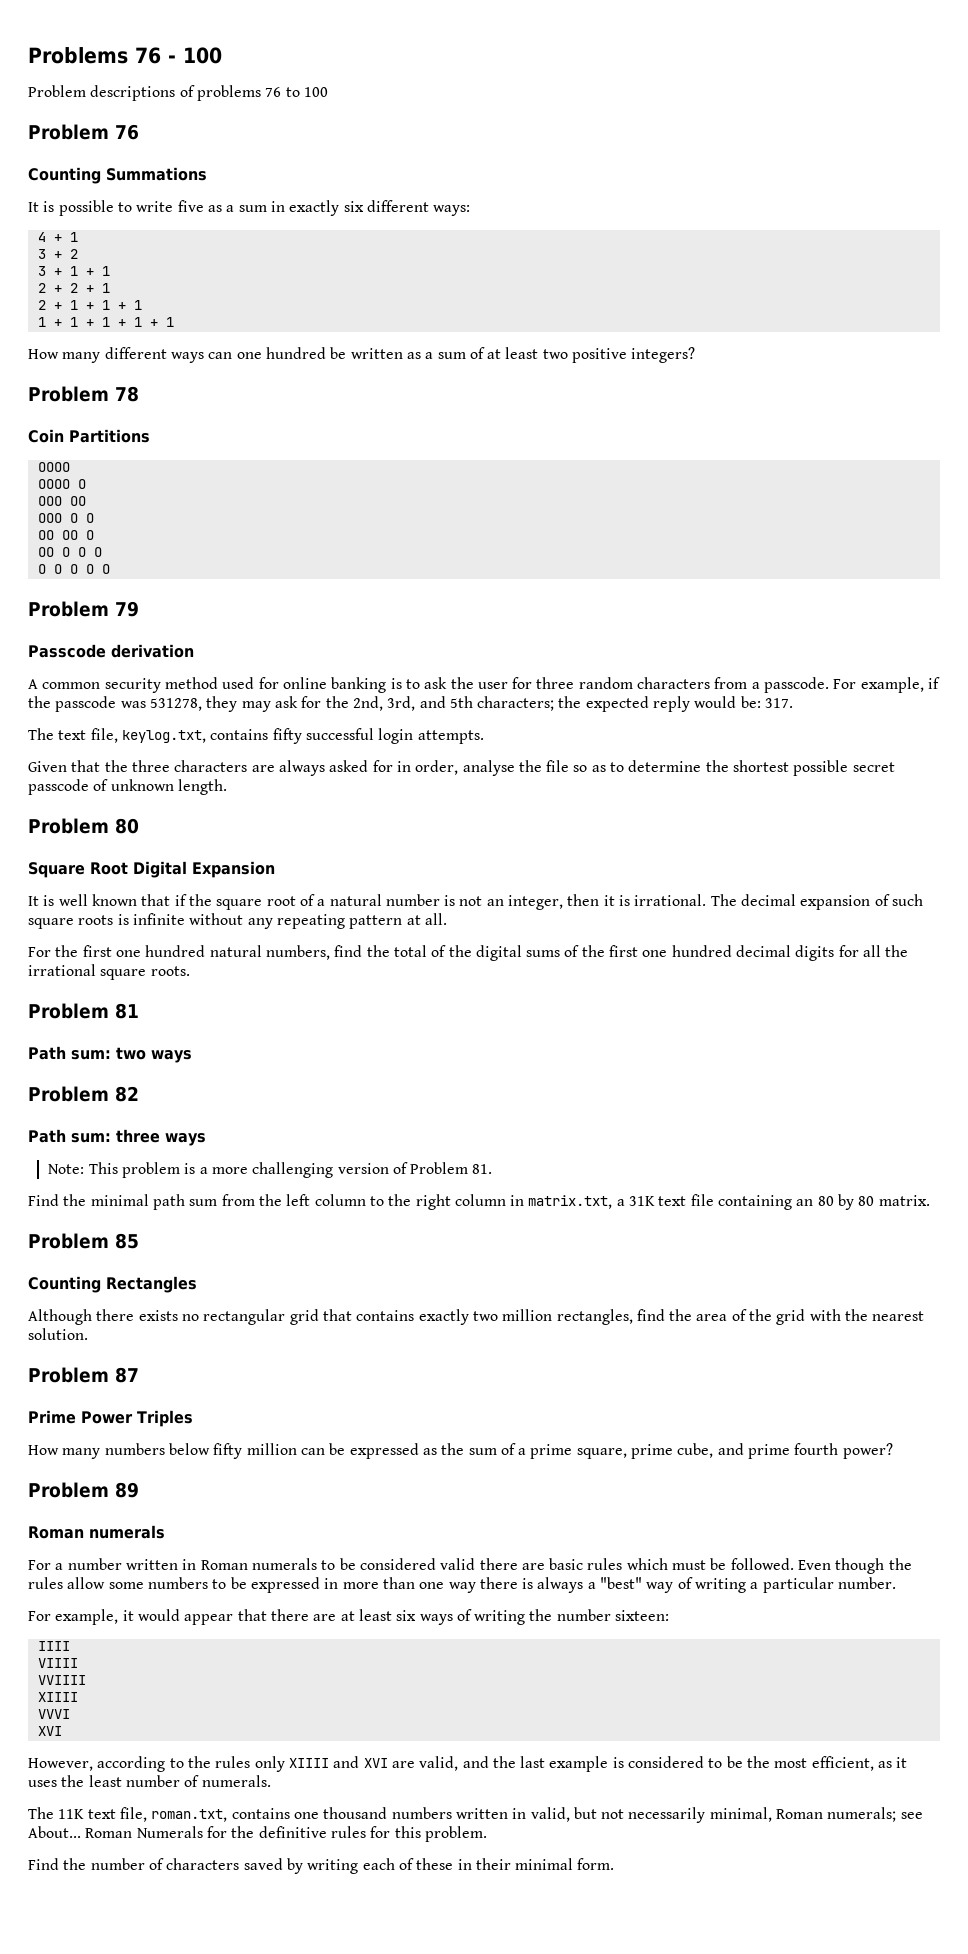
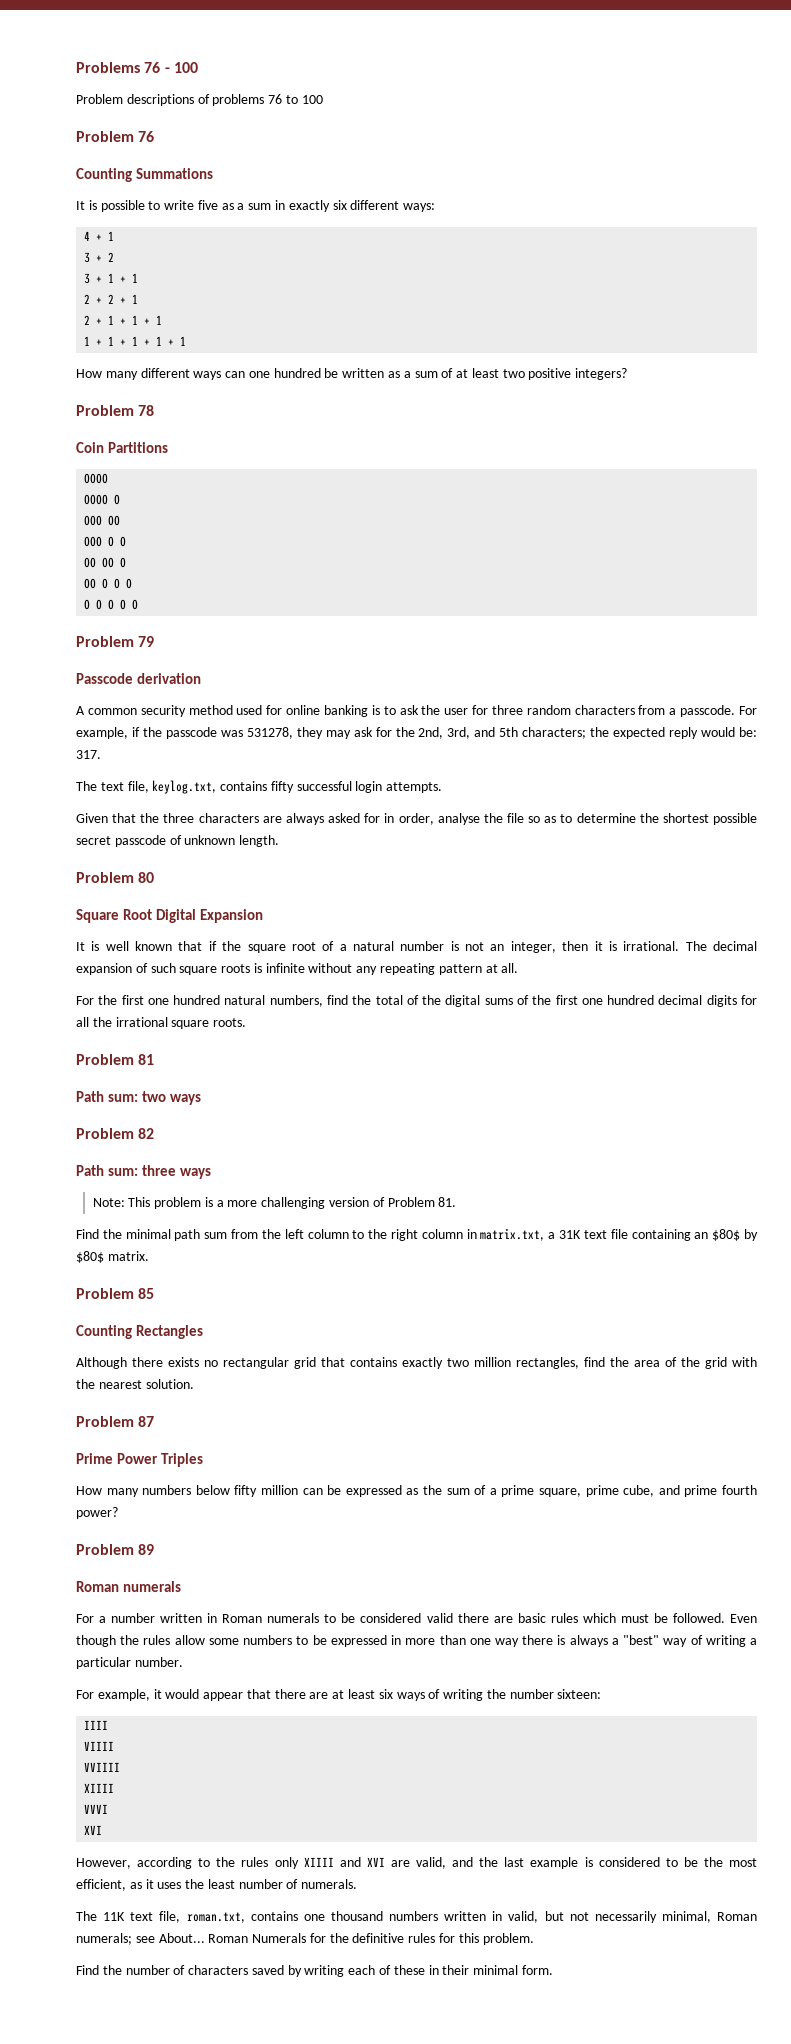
[817,1194,875,1210] 80 by 80 -> [712,1229,759,1241] [76,1251,104,1263] $80$ by $80$

